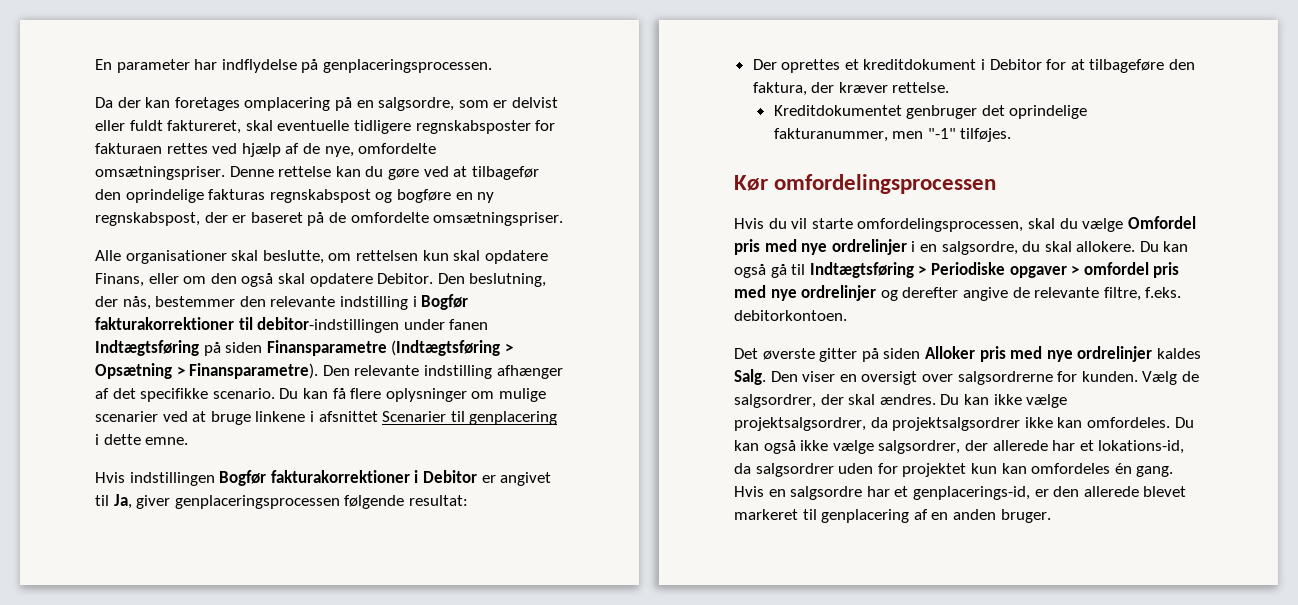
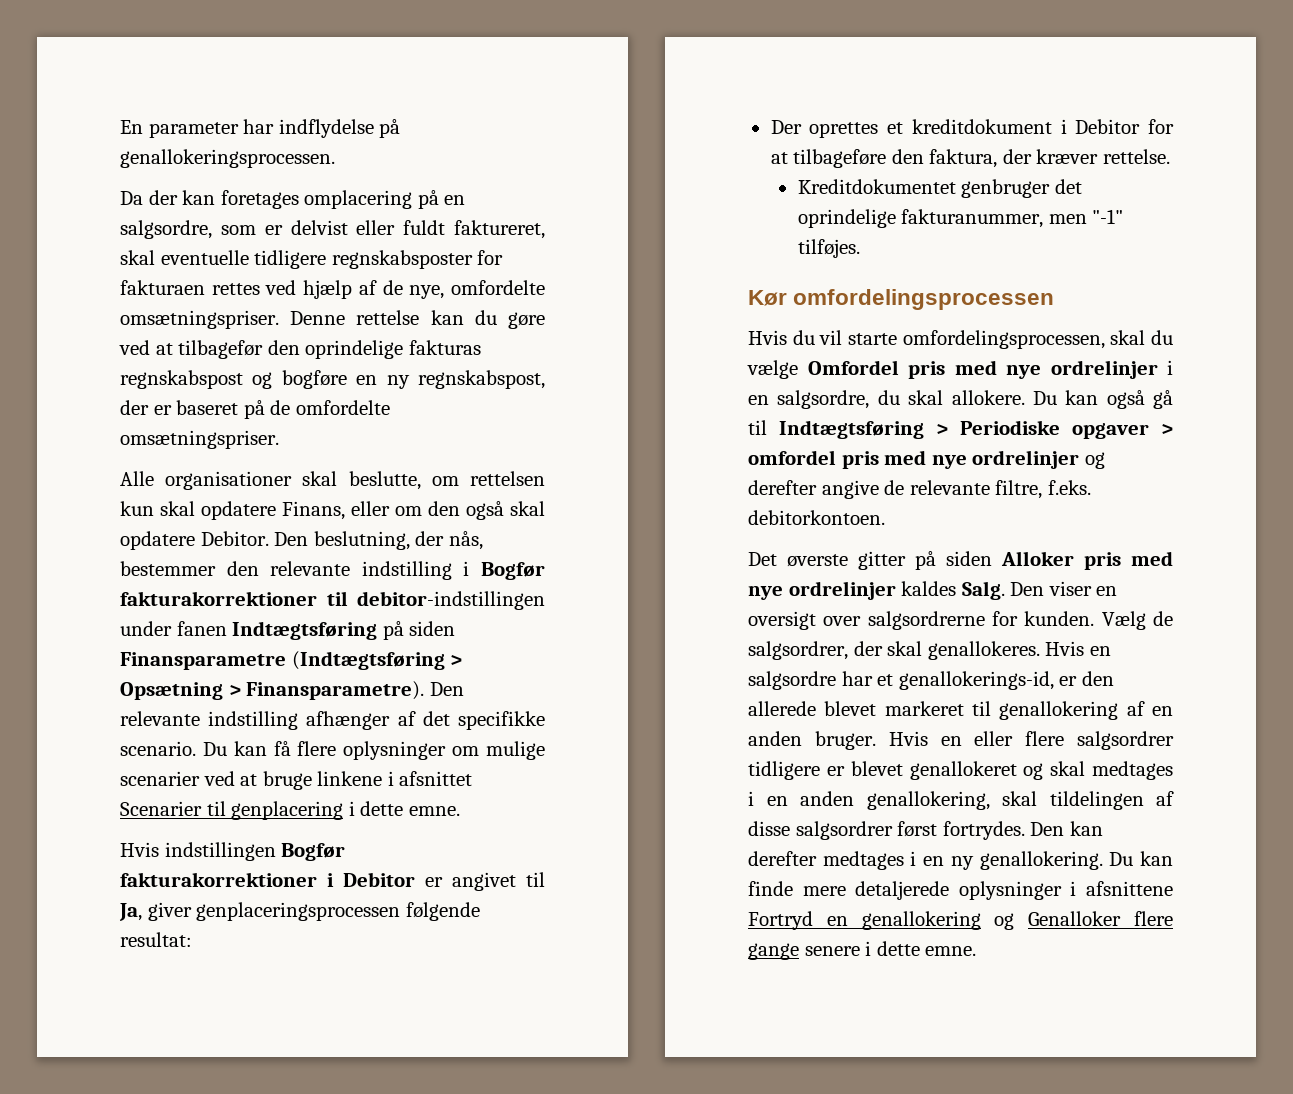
[322,59,492,73] genplaceringsprocessen. -> [120,149,335,168] genallokeringsprocessen.
[879,394,1068,408] [734,417,1194,431] [734,440,1185,454] [734,463,1174,477] ændres. Du kan ikke vælge projektsalgsordrer, da projektsalgsordrer ikke kan omfordeles. Du kan også ikke vælge salgsordrer, der allerede har et lokations-id, da salgsordrer uden for projektet kun kan omfordeles én gang. -> [927,641,1040,660] genallokeres.
[912,486,1030,500] genplacerings-id, -> [898,671,1054,690] genallokerings-id,
[821,509,910,523] genplacering -> [999,701,1119,720] genallokering
(1051, 516) none -> [888,731,1174,750] [748,761,1173,780] [748,791,1174,810] [748,821,1103,840] [748,851,1173,870] [748,881,1173,900] [748,911,1173,930] [748,941,977,960] Hvis en eller flere salgsordrer tidligere er blevet genallokeret og skal medtages i en anden genallokering, skal tildelingen af disse salgsordrer først fortrydes. Den kan derefter medtages i en ny genallokering. Du kan finde mere detaljerede oplysninger i afsnittene Fortryd en genallokering og Genalloker flere gange senere i dette emne.

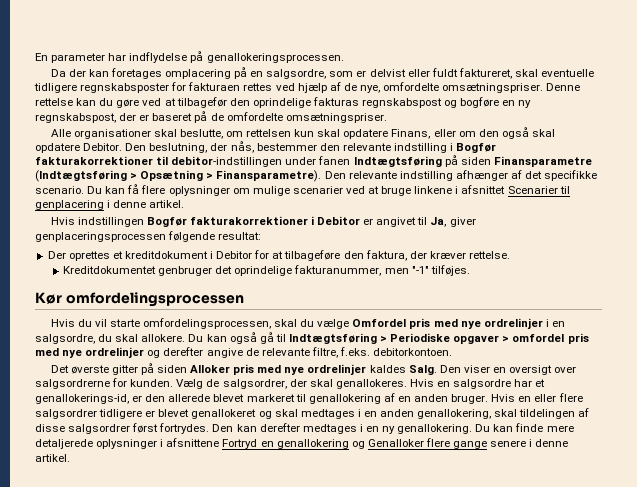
[360,801,460,816] dette emne. -> [113,200,185,208] denne artikel.
[876,941,977,956] dette emne. -> [535,439,569,447] [35,454,70,462] denne artikel.

